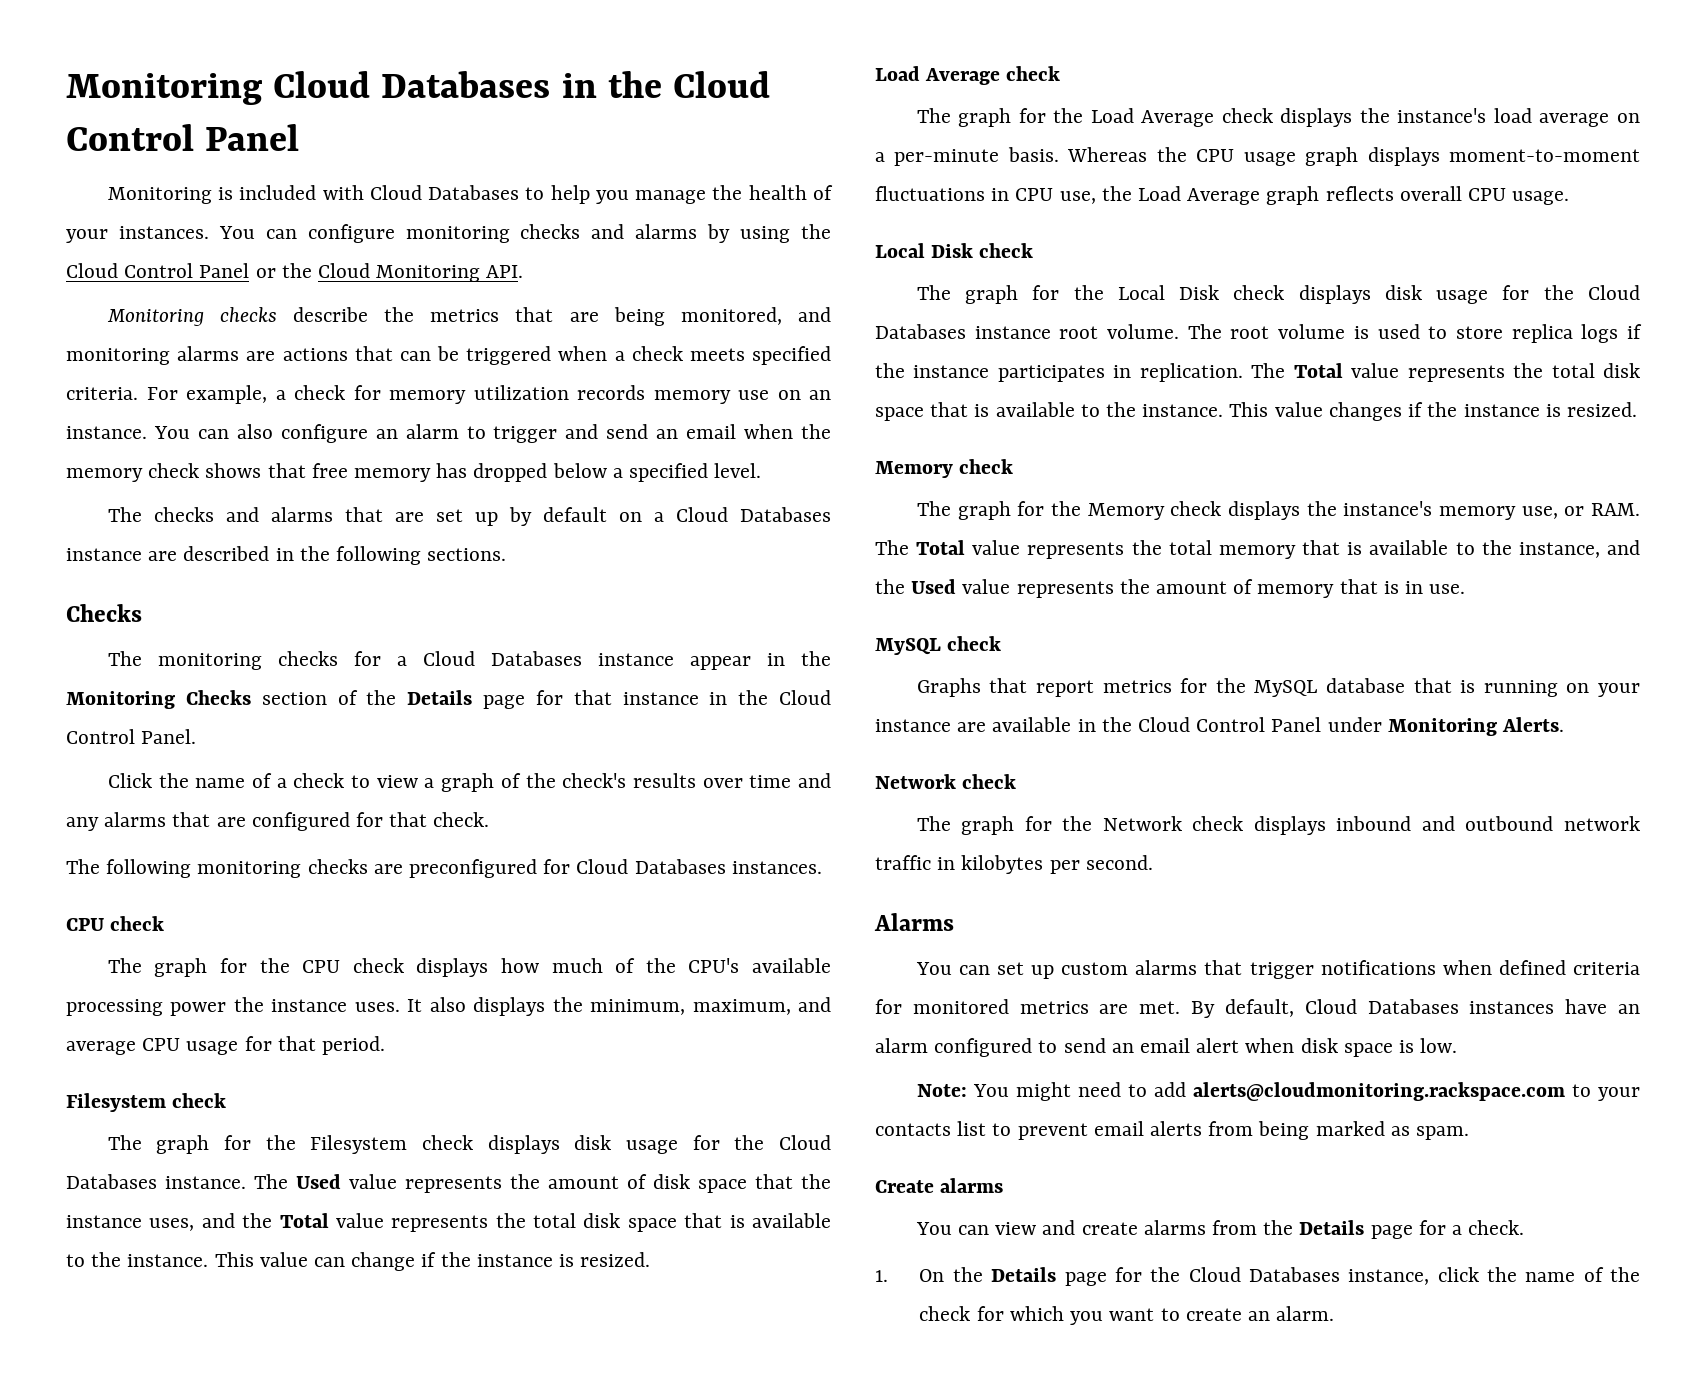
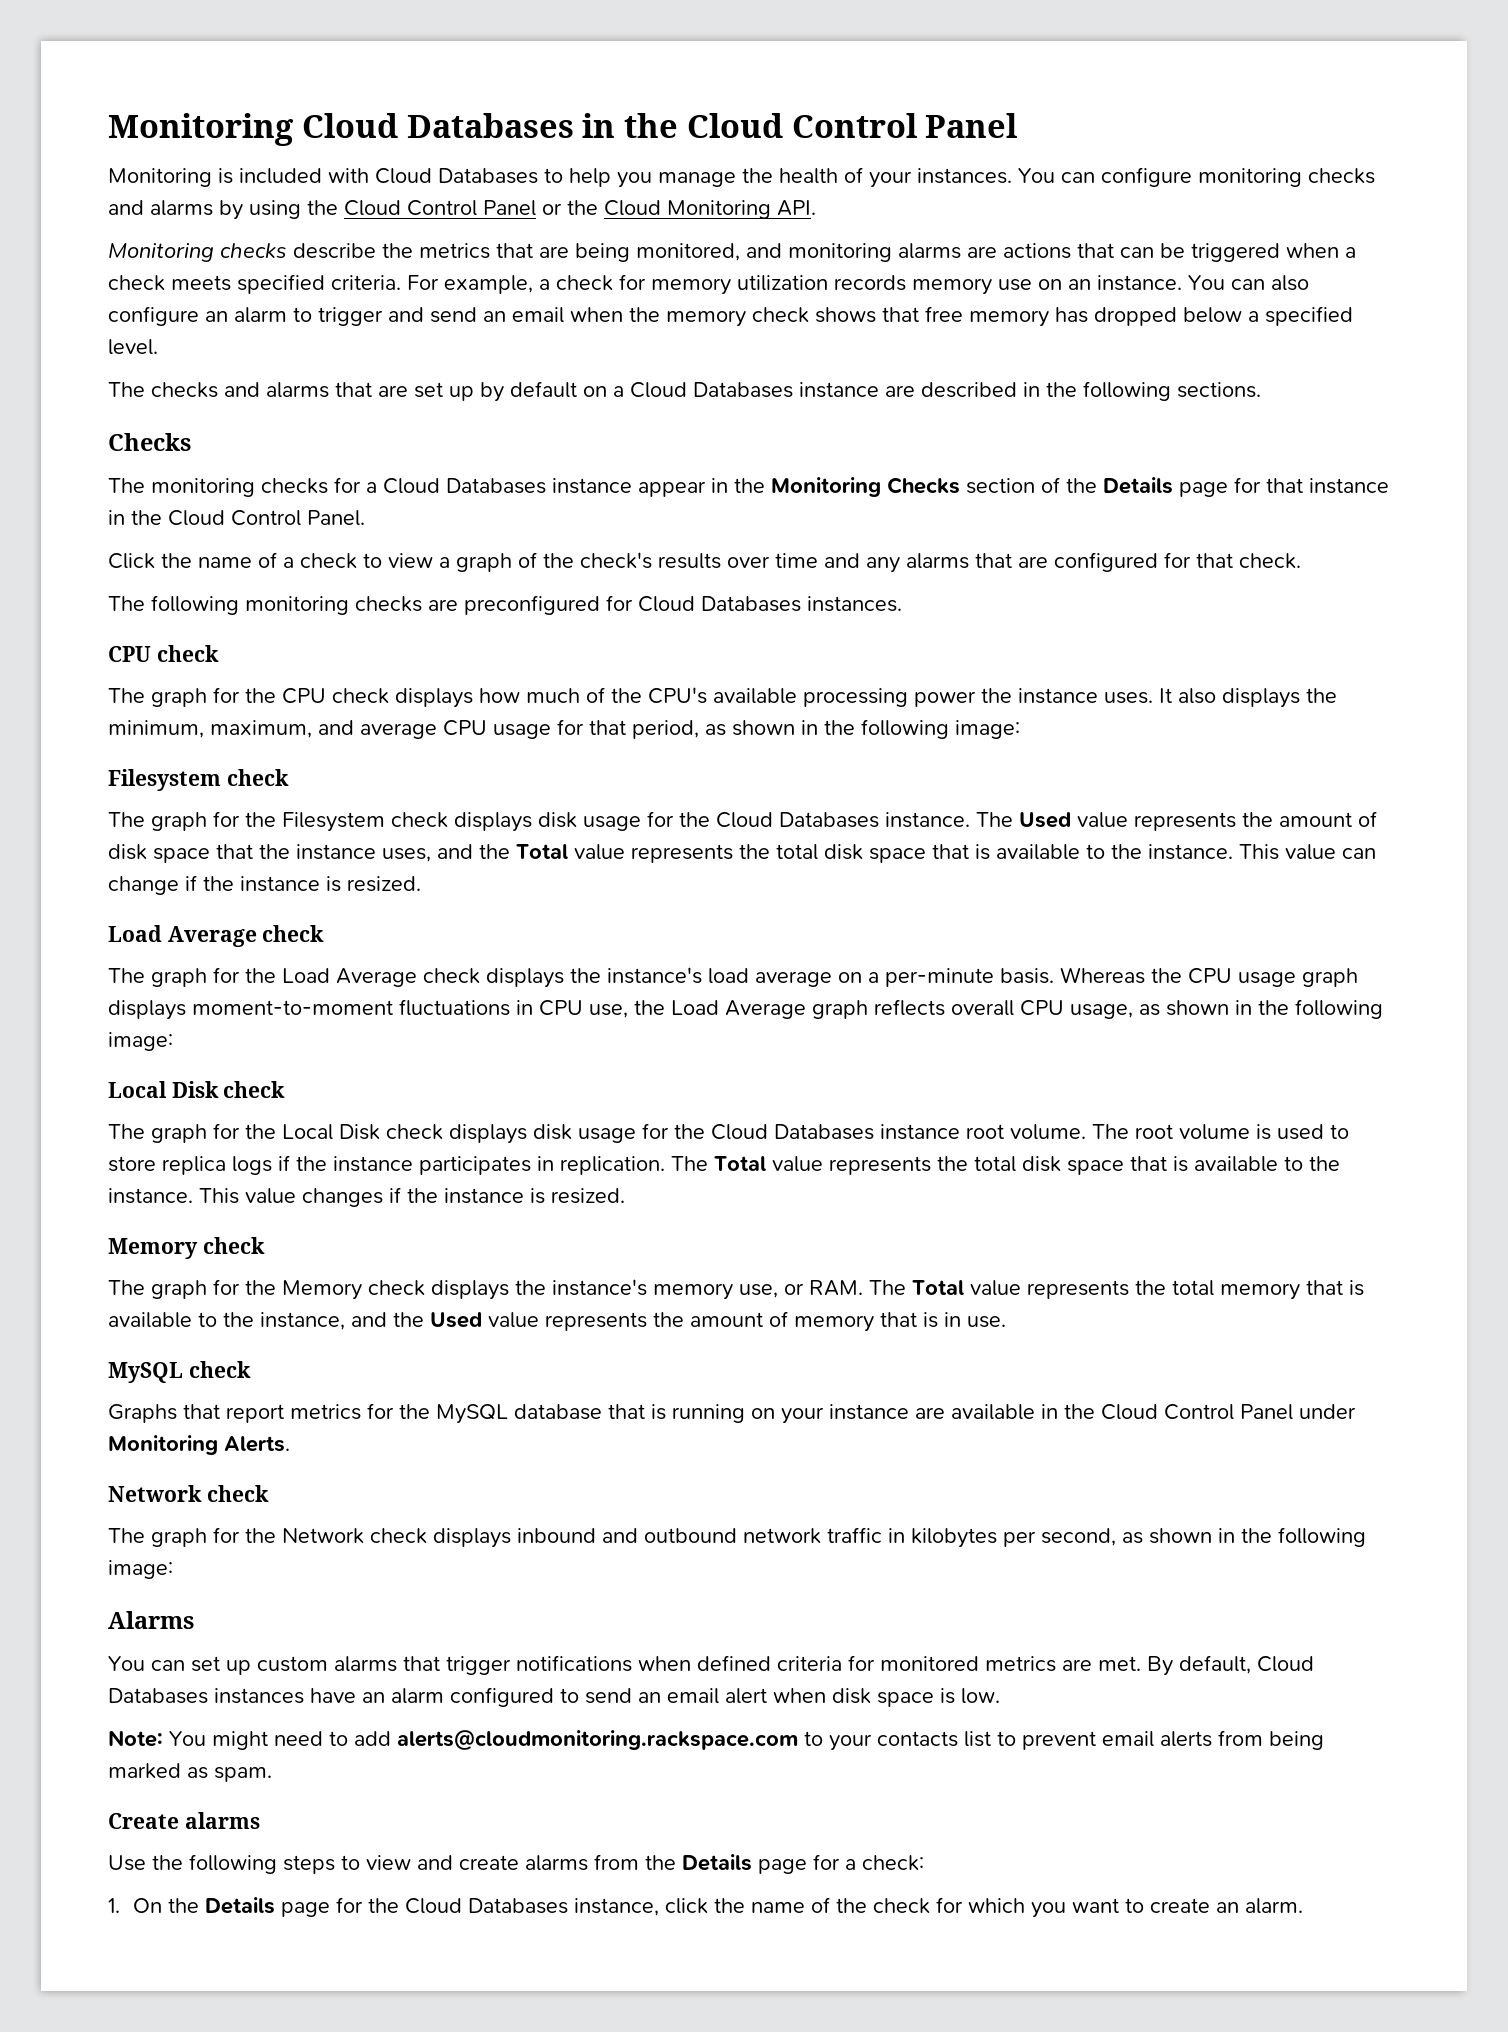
[322,1036,386,1055] period. -> [632,719,1020,739] period, as shown in the following image:
[1512,191,1570,205] usage. -> [1070,999,1383,1019] [108,1032,173,1051] usage, as shown in the following image:
[1085,855,1153,870] second. -> [1041,1527,1366,1547] [108,1560,173,1579] second, as shown in the following image:
[915,1222,990,1235] You can -> [108,1854,360,1874] Use the following steps to
[1468,1220,1525,1235] check. -> [862,1855,924,1871] check:

